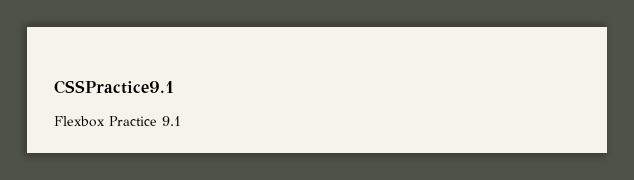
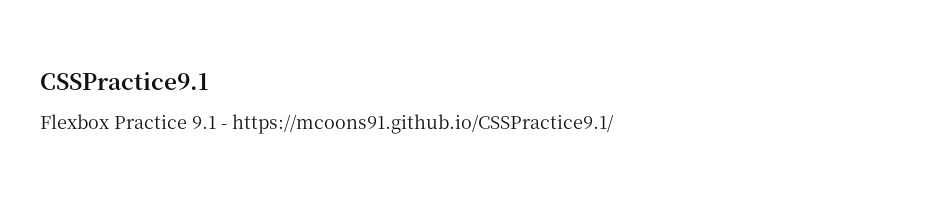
(181, 121) none -> [221,114,614,134] - https://mcoons91.github.io/CSSPractice9.1/

